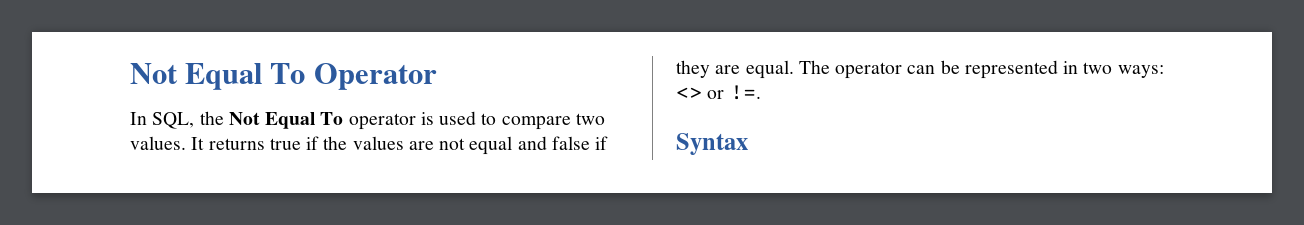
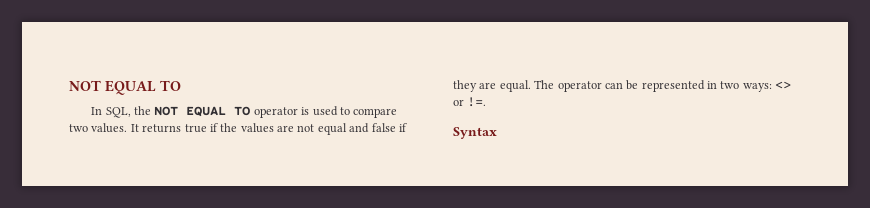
[130,63,437,90] Not Equal To Operator -> [69,80,182,95] NOT EQUAL TO
[228,112,344,129] Not Equal To -> [154,106,251,117] NOT EQUAL TO

